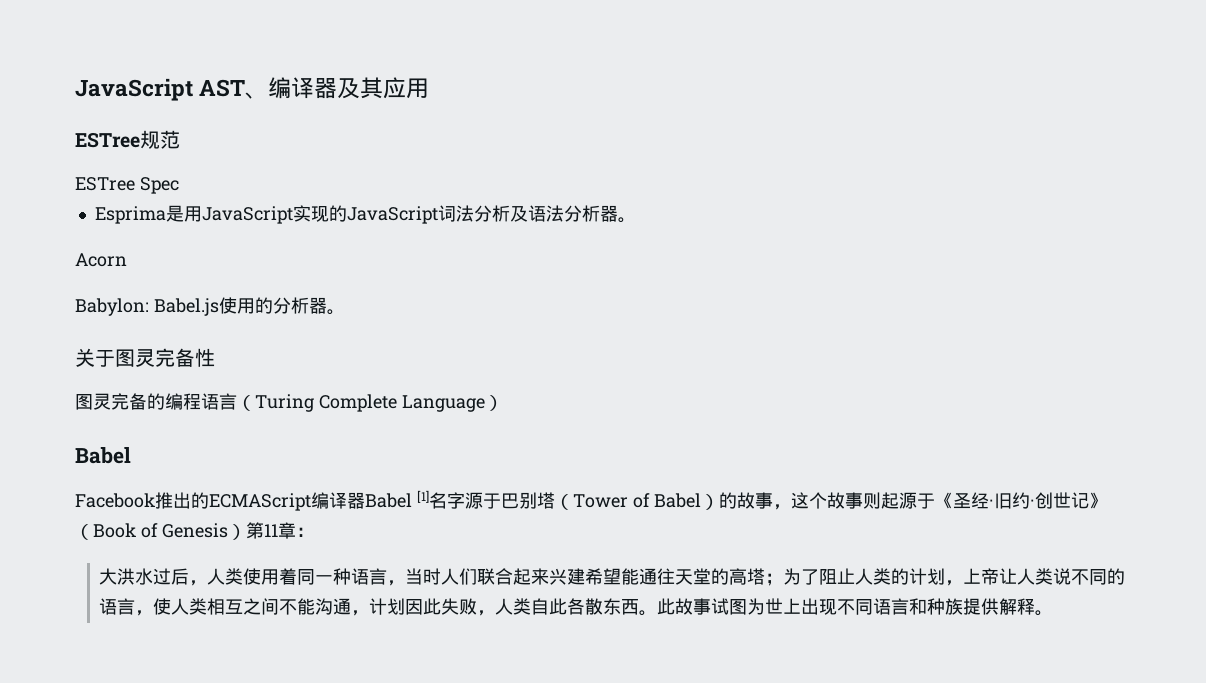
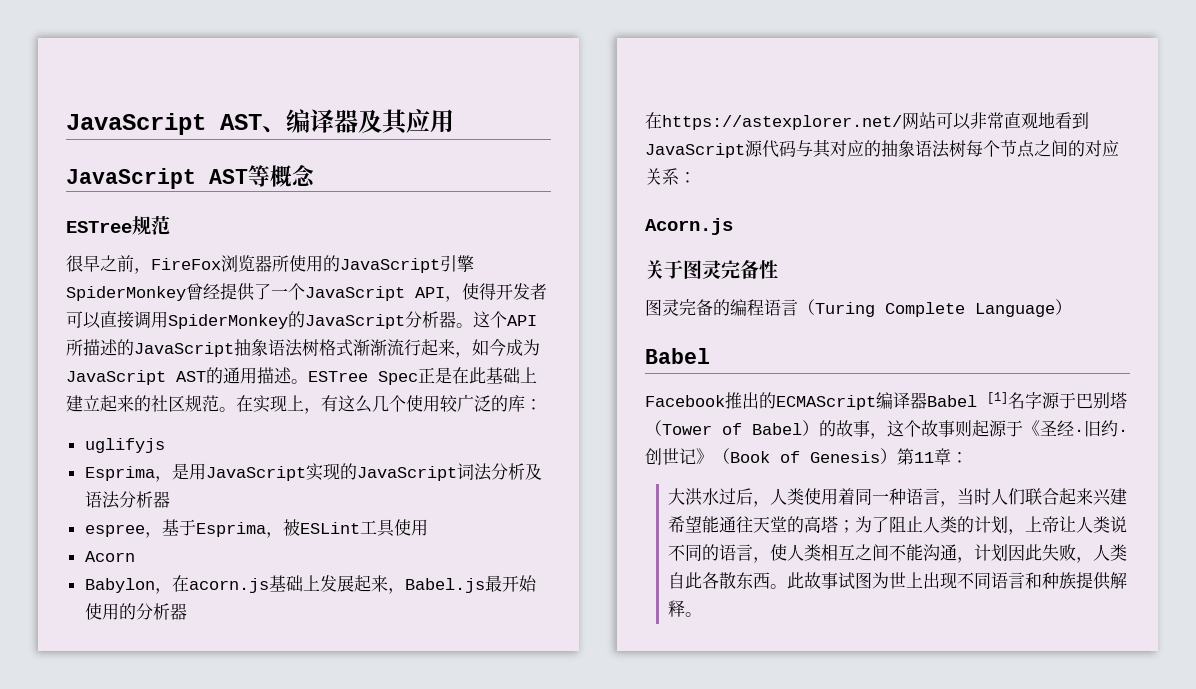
(430, 88) none -> [66,164,315,189] // JavaScript AST等概念
[75,177,179,194] [94,206,166,224] ESTree Spec // Esprima -> [66,255,474,274] [66,283,547,302] [66,311,537,329] [66,338,540,358] [66,367,537,385] [66,394,542,414] [84,438,165,453] [84,466,172,482] 很早之前，FireFox浏览器所使用的JavaScript引擎SpiderMonkey曾经提供了一个JavaScript API，使得开发者可以直接调用SpiderMonkey的JavaScript分析器。这个API所描述的JavaScript抽象语法树格式渐渐流行起来，如今成为JavaScript AST的通用描述。ESTree Spec正是在此基础上建立起来的社区规范。在实现上，有这么几个使用较广泛的库： // uglifyjs // Esprima，
[617,217,636,223] [75,253,127,267] [75,297,345,316] 。 // Acorn // Babylon: Babel.js使用的分析器。 -> [84,519,428,538] [84,551,135,562] [84,575,537,594] [84,603,187,620] [645,112,1089,130] [645,139,1119,158] [645,168,696,185] [645,218,733,235] // espree，基于Esprima，被ESLint工具使用 // Acorn // Babylon，在acorn.js基础上发展起来，Babel.js最开始使用的分析器 // 在https://astexplorer.net/网站可以非常直观地看到JavaScript源代码与其对应的抽象语法树每个节点之间的对应关系： // Acorn.js

